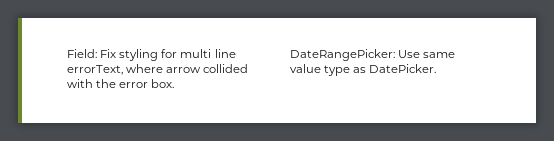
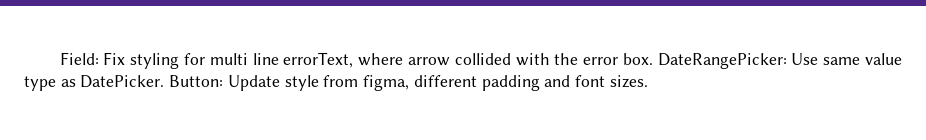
(437, 68) none -> [169,75,648,91] Button: Update style from figma, different padding and font sizes.

